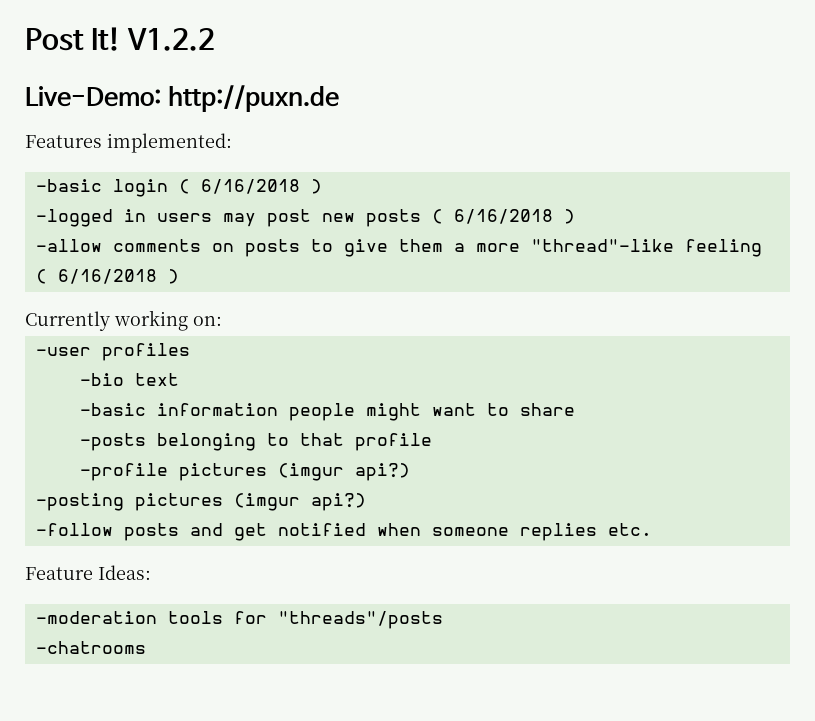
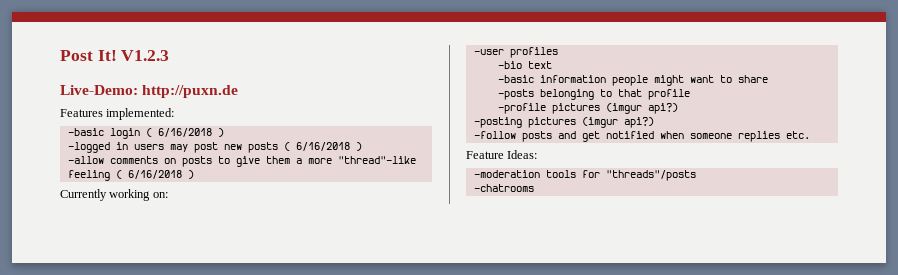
[127,28,216,51] V1.2.2 -> [121,50,170,61] V1.2.3

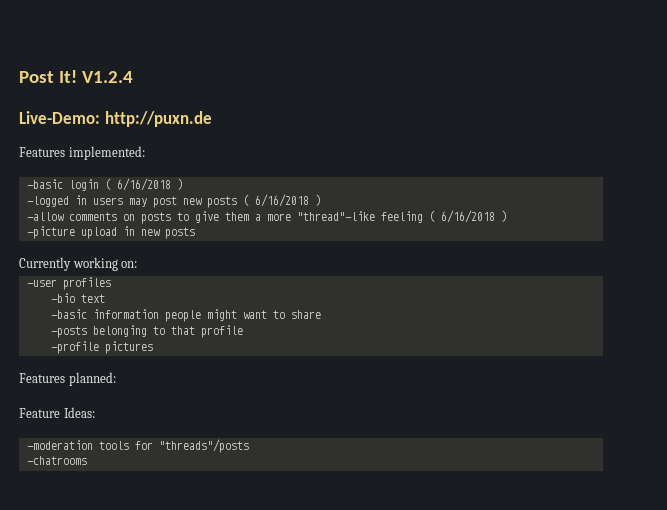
[121,50,170,61] V1.2.3 -> [82,71,134,83] V1.2.4
(194, 174) none -> [26,226,195,239] // -picture upload in new posts
[605,103,678,114] [473,117,654,128] [473,131,810,142] (imgur api?) // -posting pictures (imgur api?) // -follow posts and get notified when someone replies etc. -> [19,372,116,386] // Features planned:

